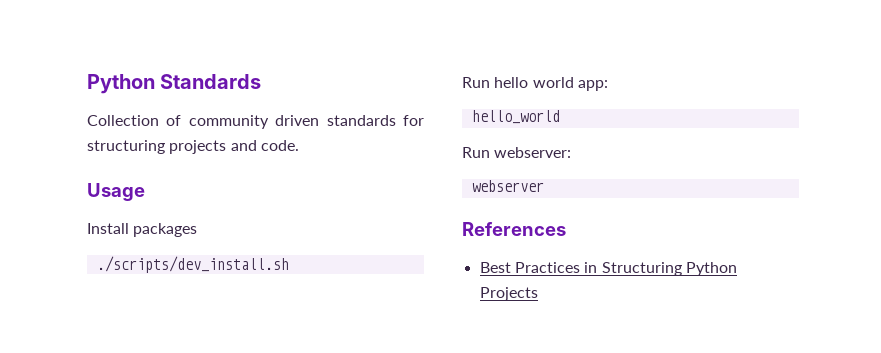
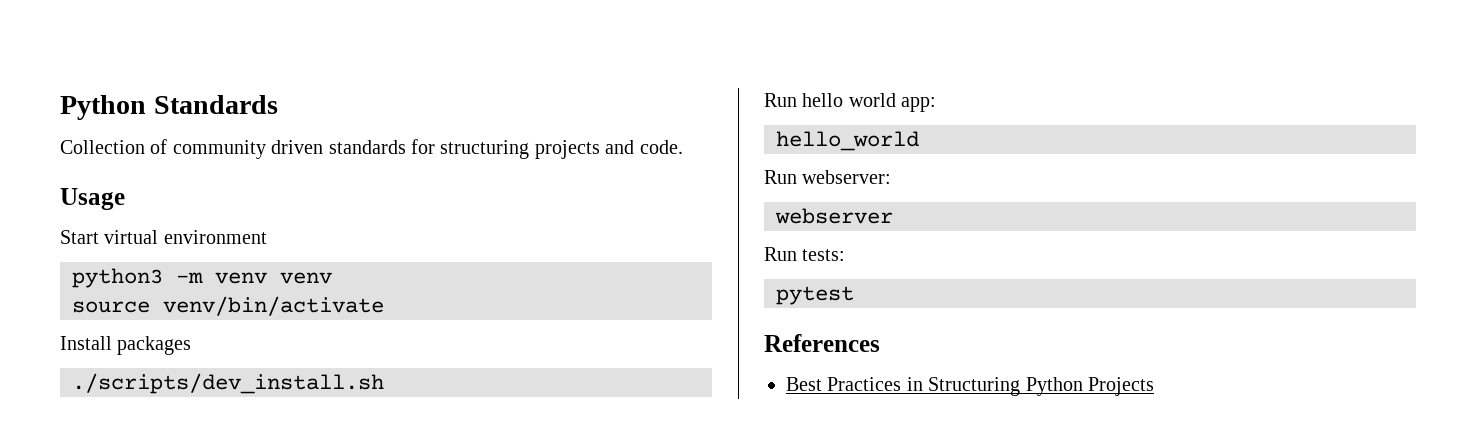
(145, 192) none -> [60,230,267,244] [72,268,332,288] [72,296,384,316] // Start virtual environment // python3 -m venv venv // source venv/bin/activate
(544, 186) none -> [764,247,846,261] [776,286,854,305] // Run tests: // pytest

